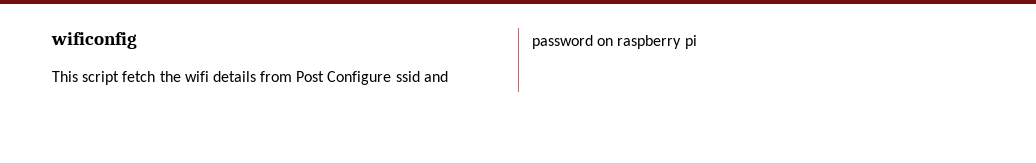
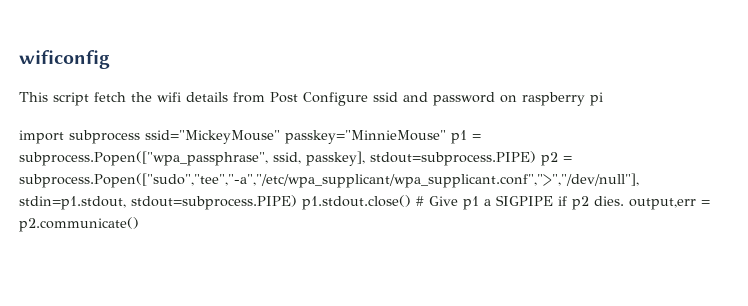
(697, 42) none -> [19,130,481,144] [19,151,572,166] [19,173,639,188] [19,195,710,210] [19,217,139,232] // import subprocess ssid="MickeyMouse" passkey="MinnieMouse" p1 = subprocess.Popen(["wpa_passphrase", ssid, passkey], stdout=subprocess.PIPE) p2 = subprocess.Popen(["sudo","tee","-a","/etc/wpa_supplicant/wpa_supplicant.conf",">","/dev/null"], stdin=p1.stdout, stdout=subprocess.PIPE) p1.stdout.close() # Give p1 a SIGPIPE if p2 dies. output,err = p2.communicate()

